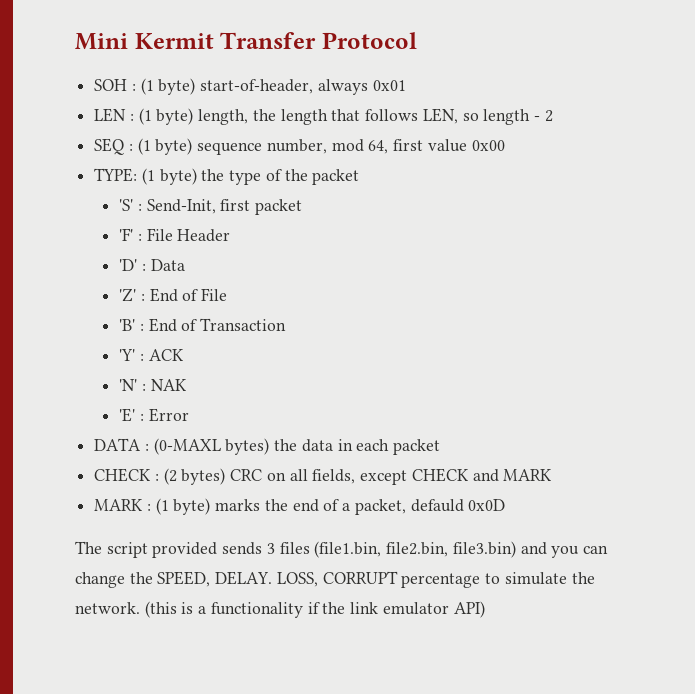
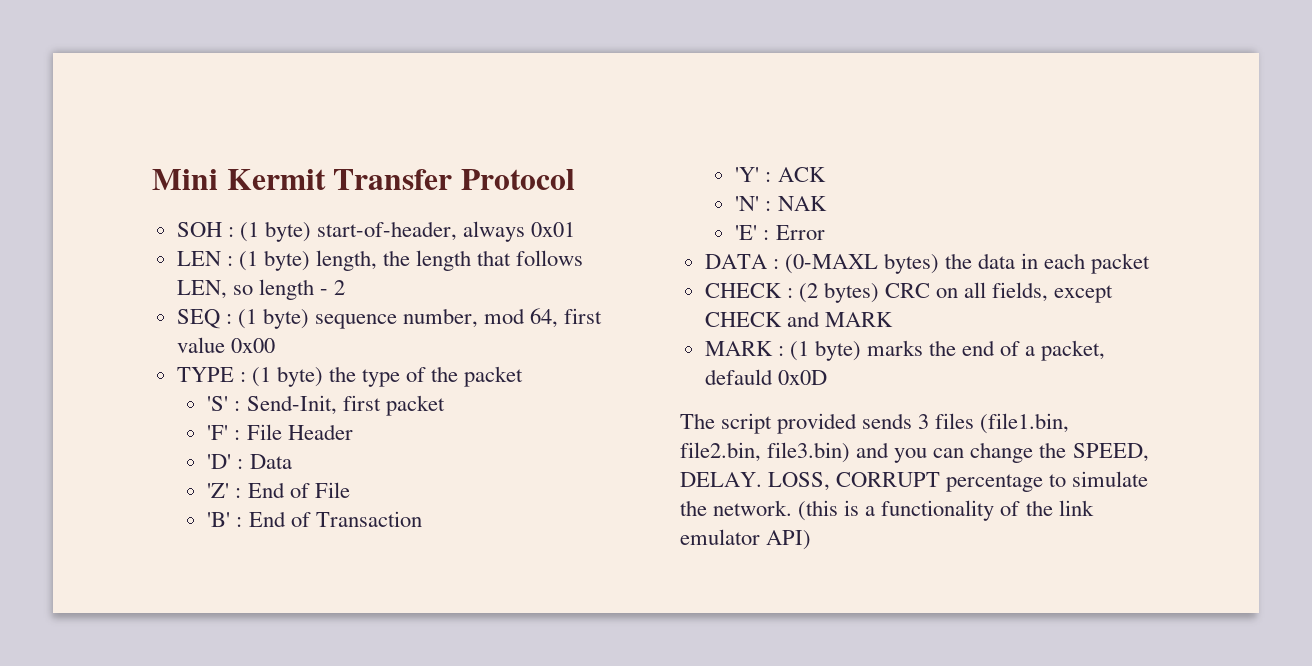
[94,168,138,182] TYPE: -> [176,367,246,382] TYPE :
[307,602,320,614] if -> [1000,501,1021,516] of

